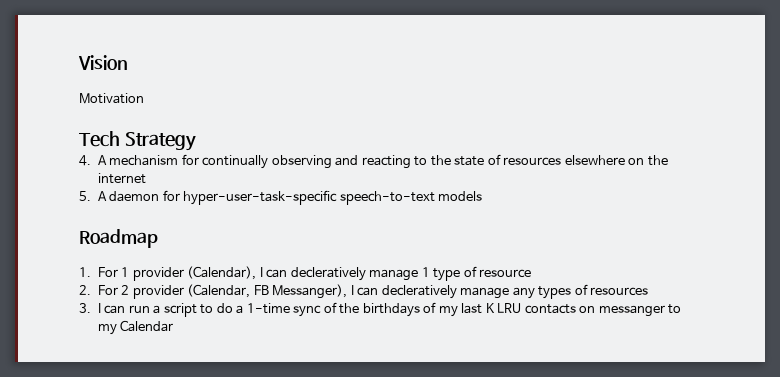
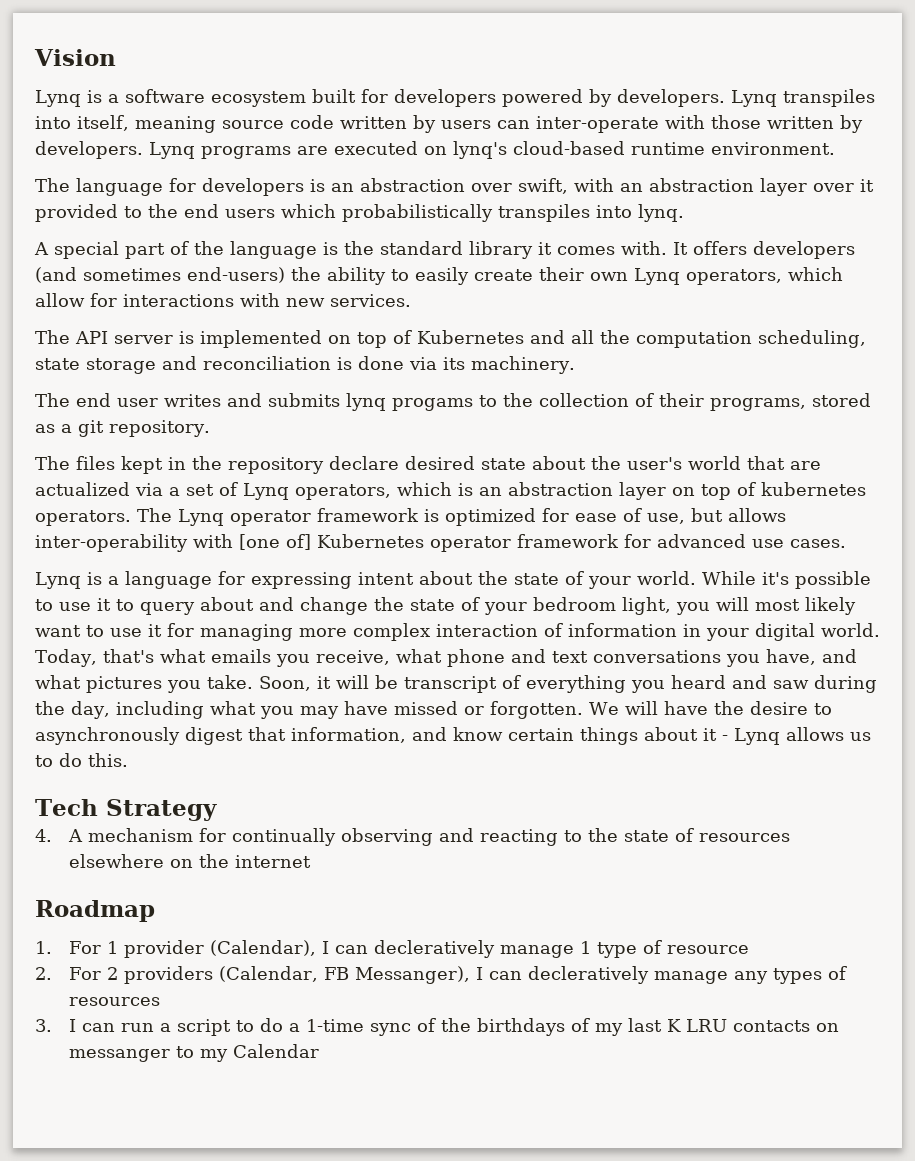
[79,93,144,104] Motivation -> [35,89,875,107] [35,115,863,133] [35,141,835,159] [35,178,874,196] [35,204,684,222] [34,241,855,259] [35,267,843,285] [35,293,411,307] [35,330,866,348] [35,356,575,374] [35,393,871,411] [35,420,210,437] [35,456,821,474] [35,482,866,500] [35,508,786,526] [35,534,846,552] [35,571,871,589] [35,597,856,615] [35,623,880,641] [35,649,857,667] [35,675,877,693] [35,701,832,719] [35,727,871,745] [35,753,128,767] Lynq is a software ecosystem built for developers powered by developers. Lynq transpiles into itself, meaning source code written by users can inter-operate with those written by developers. Lynq programs are executed on lynq's cloud-based runtime environment. // The language for developers is an abstraction over swift, with an abstraction layer over it provided to the end users which probabilistically transpiles into lynq. // A special part of the language is the standard library it comes with. It offers developers (and sometimes end-users) the ability to easily create their own Lynq operators, which allow for interactions with new services. // The API server is implemented on top of Kubernetes and all the computation scheduling, state storage and reconciliation is done via its machinery. // The end user writes and submits lynq progams to the collection of their programs, stored as a git repository. // The files kept in the repository declare desired state about the user's world that are actualized via a set of Lynq operators, which is an abstraction layer on top of kubernetes operators. The Lynq operator framework is optimized for ease of use, but allows inter-operability with [one of] Kubernetes operator framework for advanced use cases. // Lynq is a language for expressing intent about the state of your world. While it's possible to use it to query about and change the state of your bedroom light, you will most likely want to use it for managing more complex interaction of information in your digital world. Today, that's what emails you receive, what phone and text conversations you have, and what pictures you take. Soon, it will be transcript of everything you heard and saw during the day, including what you may have missed or forgotten. We will have the desire to asynchronously digest that information, and know certain things about it - Lynq allows us to do this.
[79,190,483,205] // 5. A daemon for hyper-user-task-specific speech-to-text models -> (311, 861) none
[132,285,184,299] provider -> [123,966,213,984] providers

